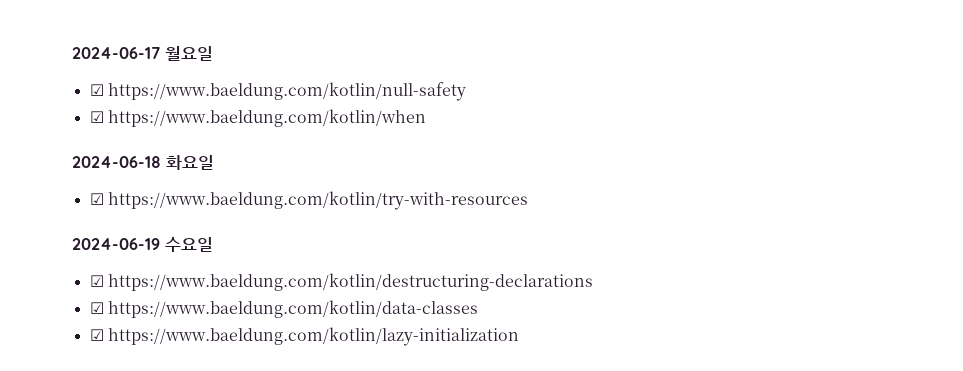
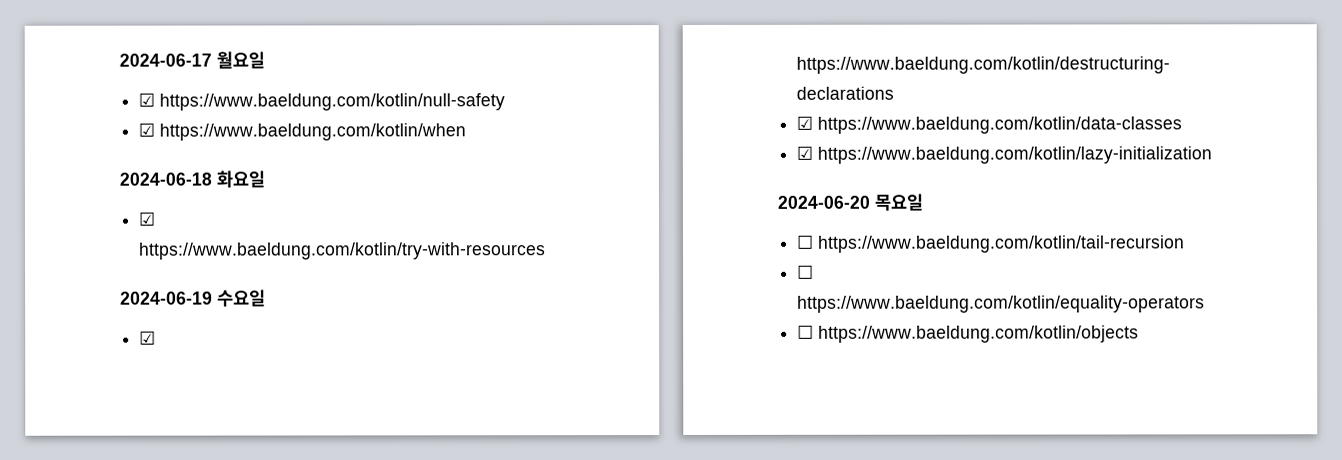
(519, 336) none -> [777,193,923,211] [797,234,1186,253] [797,264,815,279] [797,295,1206,313] [797,324,1140,343] // 2024-06-20 목요일 // ☐ https://www.baeldung.com/kotlin/tail-recursion // ☐ https://www.baeldung.com/kotlin/equality-operators // ☐ https://www.baeldung.com/kotlin/objects

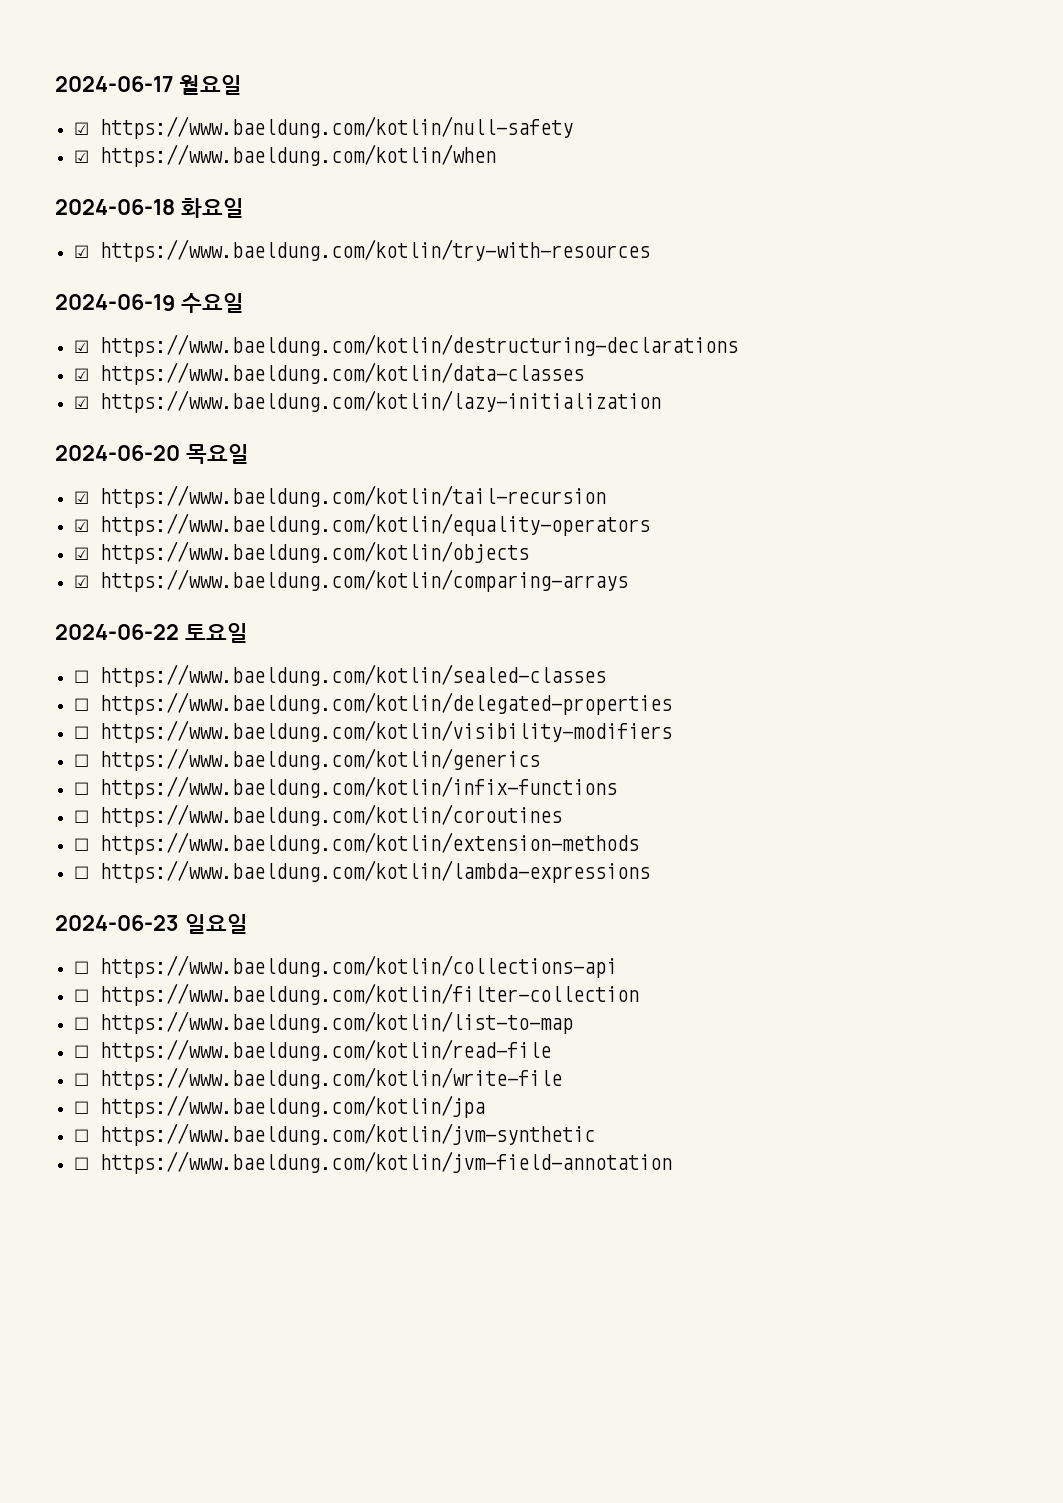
[797,234,815,249] ☐ -> [73,491,89,504] ☑
[797,264,815,279] ☐ -> [73,519,89,532] ☑
[797,324,1140,343] ☐ https://www.baeldung.com/kotlin/objects -> [73,541,529,564] [73,569,628,592] [55,623,248,643] [73,664,606,687] [73,692,672,715] [73,720,672,743] [73,748,540,771] [73,776,617,799] [73,804,562,827] [73,832,639,855] [73,860,650,883] [55,914,248,934] [73,955,617,978] [73,983,639,1006] [73,1011,573,1034] [73,1039,551,1062] [73,1067,562,1090] [73,1095,485,1118] [73,1123,595,1146] [73,1151,672,1174] ☑ https://www.baeldung.com/kotlin/objects // ☑ https://www.baeldung.com/kotlin/comparing-arrays // 2024-06-22 토요일 // ☐ https://www.baeldung.com/kotlin/sealed-classes // ☐ https://www.baeldung.com/kotlin/delegated-properties // ☐ https://www.baeldung.com/kotlin/visibility-modifiers // ☐ https://www.baeldung.com/kotlin/generics // ☐ https://www.baeldung.com/kotlin/infix-functions // ☐ https://www.baeldung.com/kotlin/coroutines // ☐ https://www.baeldung.com/kotlin/extension-methods // ☐ https://www.baeldung.com/kotlin/lambda-expressions // 2024-06-23 일요일 // ☐ https://www.baeldung.com/kotlin/collections-api // ☐ https://www.baeldung.com/kotlin/filter-collection // ☐ https://www.baeldung.com/kotlin/list-to-map // ☐ https://www.baeldung.com/kotlin/read-file // ☐ https://www.baeldung.com/kotlin/write-file // ☐ https://www.baeldung.com/kotlin/jpa // ☐ https://www.baeldung.com/kotlin/jvm-synthetic // ☐ https://www.baeldung.com/kotlin/jvm-field-annotation

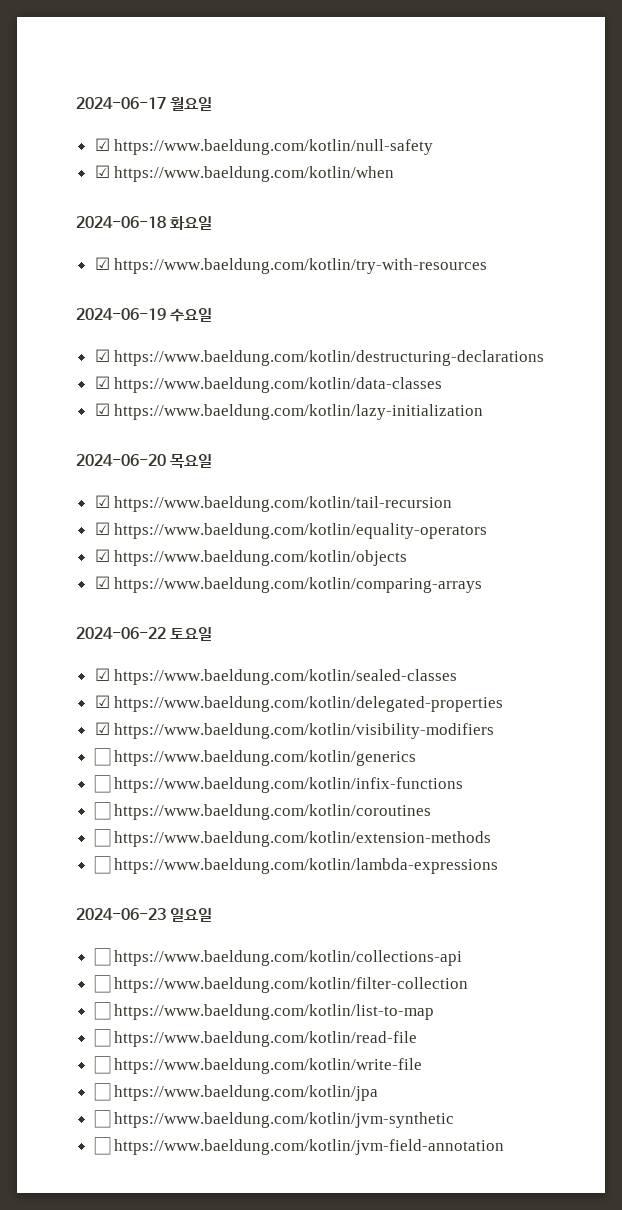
[73,670,89,683] ☐ -> [94,668,110,681] ☑
[73,698,89,711] ☐ -> [94,695,110,708] ☑
[73,726,89,739] ☐ -> [94,722,110,735] ☑

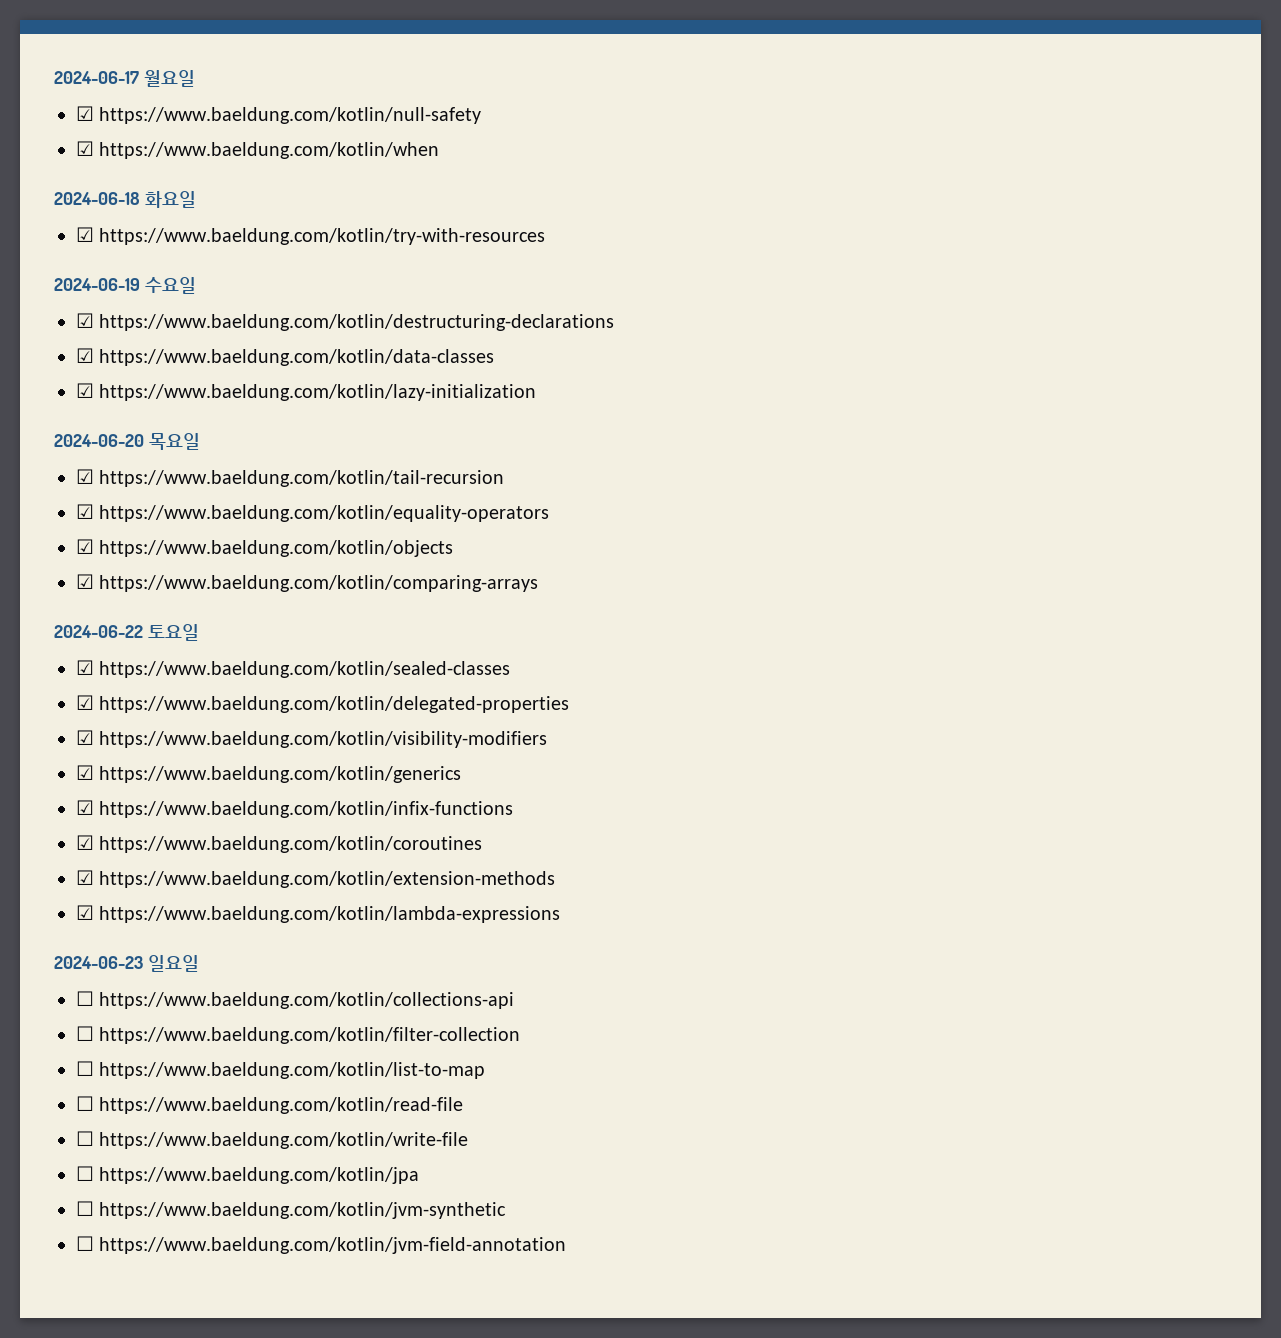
[93,748,111,766] ☐ -> [76,765,94,780] ☑
[93,775,111,793] ☐ -> [76,800,94,815] ☑
[93,802,111,820] ☐ -> [76,835,94,850] ☑
[93,829,111,847] ☐ -> [76,870,94,885] ☑
[93,856,111,874] ☐ -> [76,905,94,920] ☑

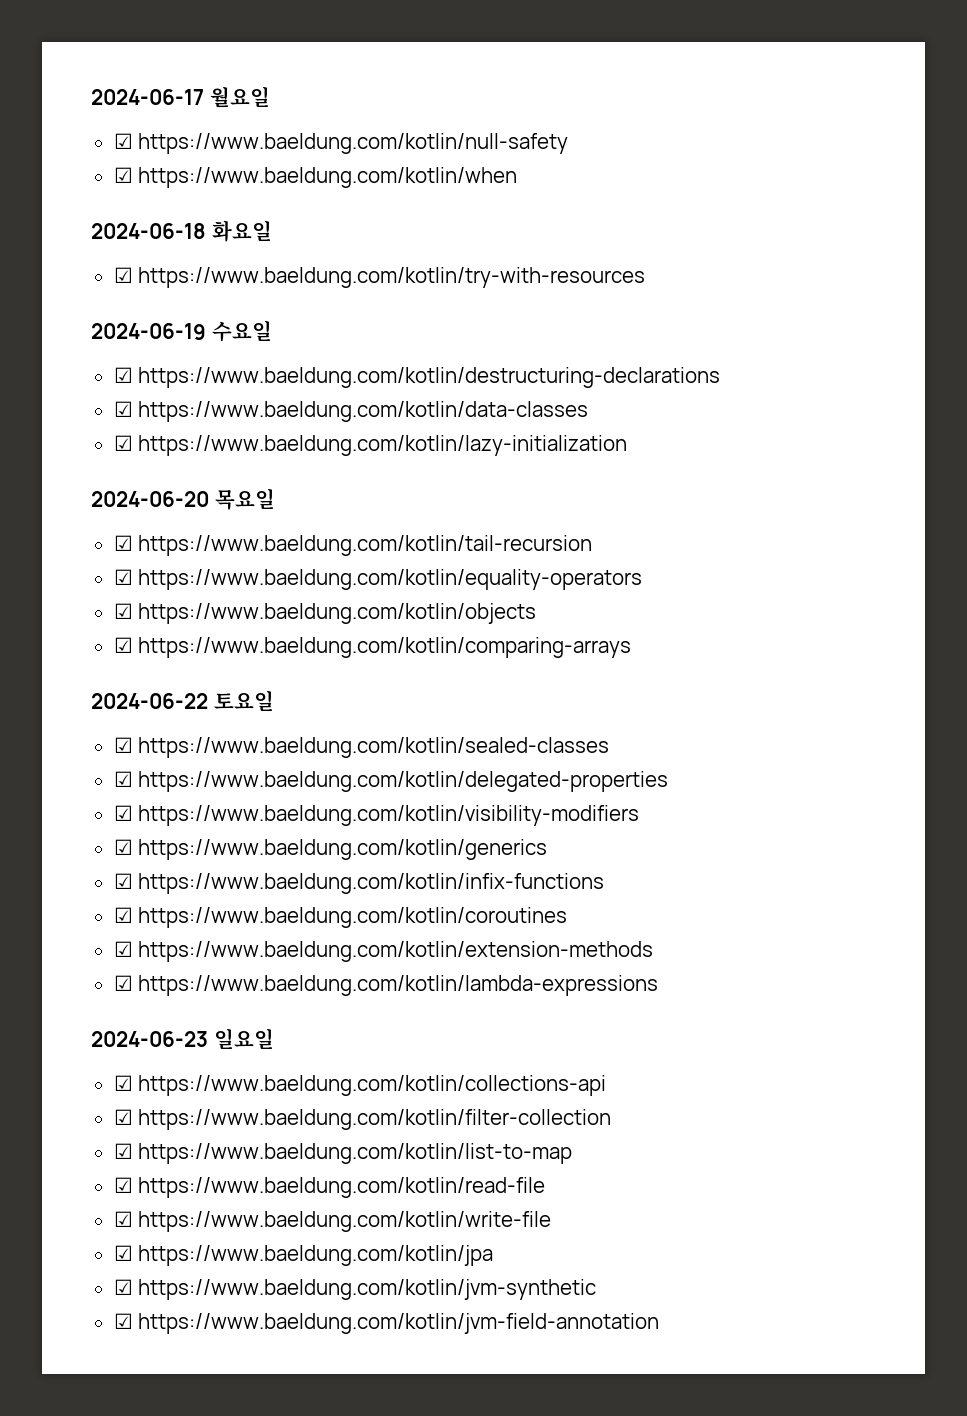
[76,991,94,1006] ☐ -> [113,1075,133,1091] ☑
[76,1026,94,1041] ☐ -> [113,1109,133,1125] ☑
[76,1061,94,1076] ☐ -> [113,1143,133,1159] ☑
[76,1096,94,1111] ☐ -> [113,1177,133,1193] ☑
[76,1131,94,1146] ☐ -> [113,1211,133,1227] ☑
[76,1166,94,1181] ☐ -> [113,1245,133,1261] ☑
[76,1201,94,1216] ☐ -> [113,1279,133,1295] ☑
[76,1236,94,1251] ☐ -> [113,1313,133,1329] ☑

